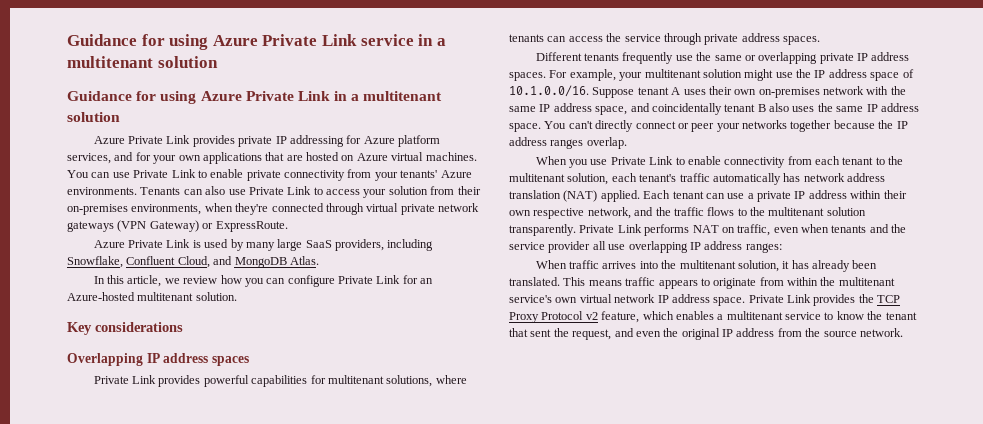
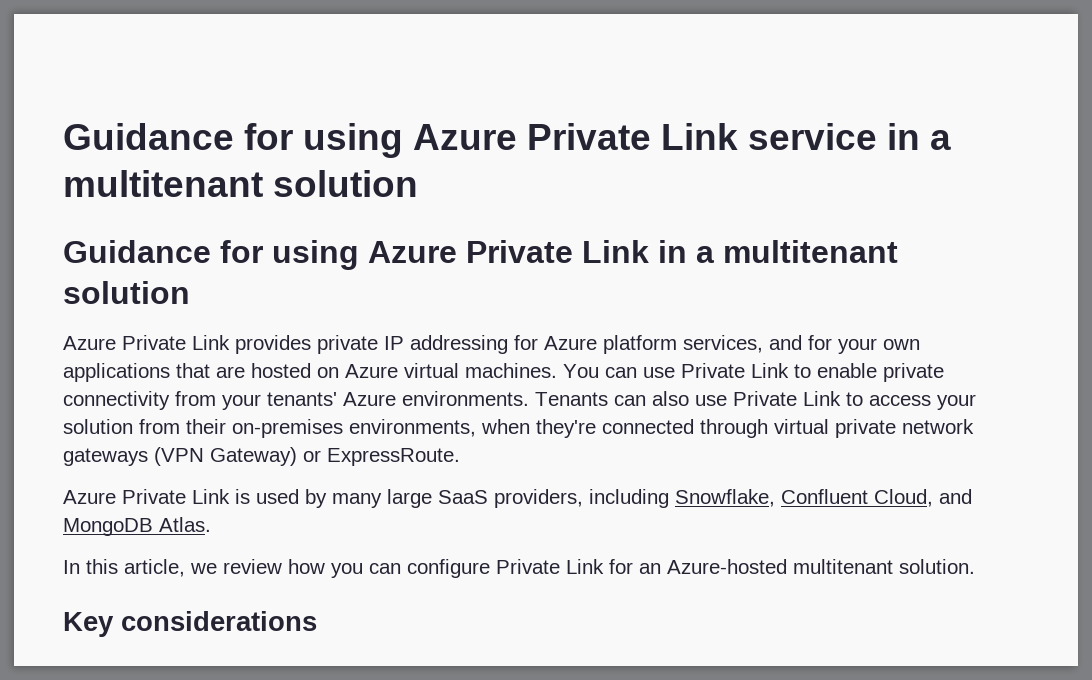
[67,353,249,366] [93,375,467,387] [509,33,820,45] [535,52,910,64] [509,69,914,81] [509,85,906,98] [509,103,919,115] [509,120,908,132] [509,137,627,149] [535,156,904,168] [509,173,885,185] [509,190,907,202] [509,207,866,219] [509,224,907,236] [509,241,782,253] [535,260,878,272] [509,277,895,289] [509,294,901,306] [509,311,917,323] [509,328,903,340] // Overlapping IP address spaces // Private Link provides powerful capabilities for multitenant solutions, where tenants can access the service through private address spaces. // Different tenants frequently use the same or overlapping private IP address spaces. For example, your multitenant solution might use the IP address space of 10.1.0.0/16. Suppose tenant A uses their own on-premises network with the same IP address space, and coincidentally tenant B also uses the same IP address space. You can't directly connect or peer your networks together because the IP address ranges overlap. // When you use Private Link to enable connectivity from each tenant to the multitenant solution, each tenant's traffic automatically has network address translation (NAT) applied. Each tenant can use a private IP address within their own respective network, and the traffic flows to the multitenant solution transparently. Private Link performs NAT on traffic, even when tenants and the service provider all use overlapping IP address ranges: // When traffic arrives into the multitenant solution, it has already been translated. This means traffic appears to originate from within the multitenant service's own virtual network IP address space. Private Link provides the TCP Proxy Protocol v2 feature, which enables a multitenant service to know the tenant that sent the request, and even the original IP address from the source network. -> (317, 621) none

